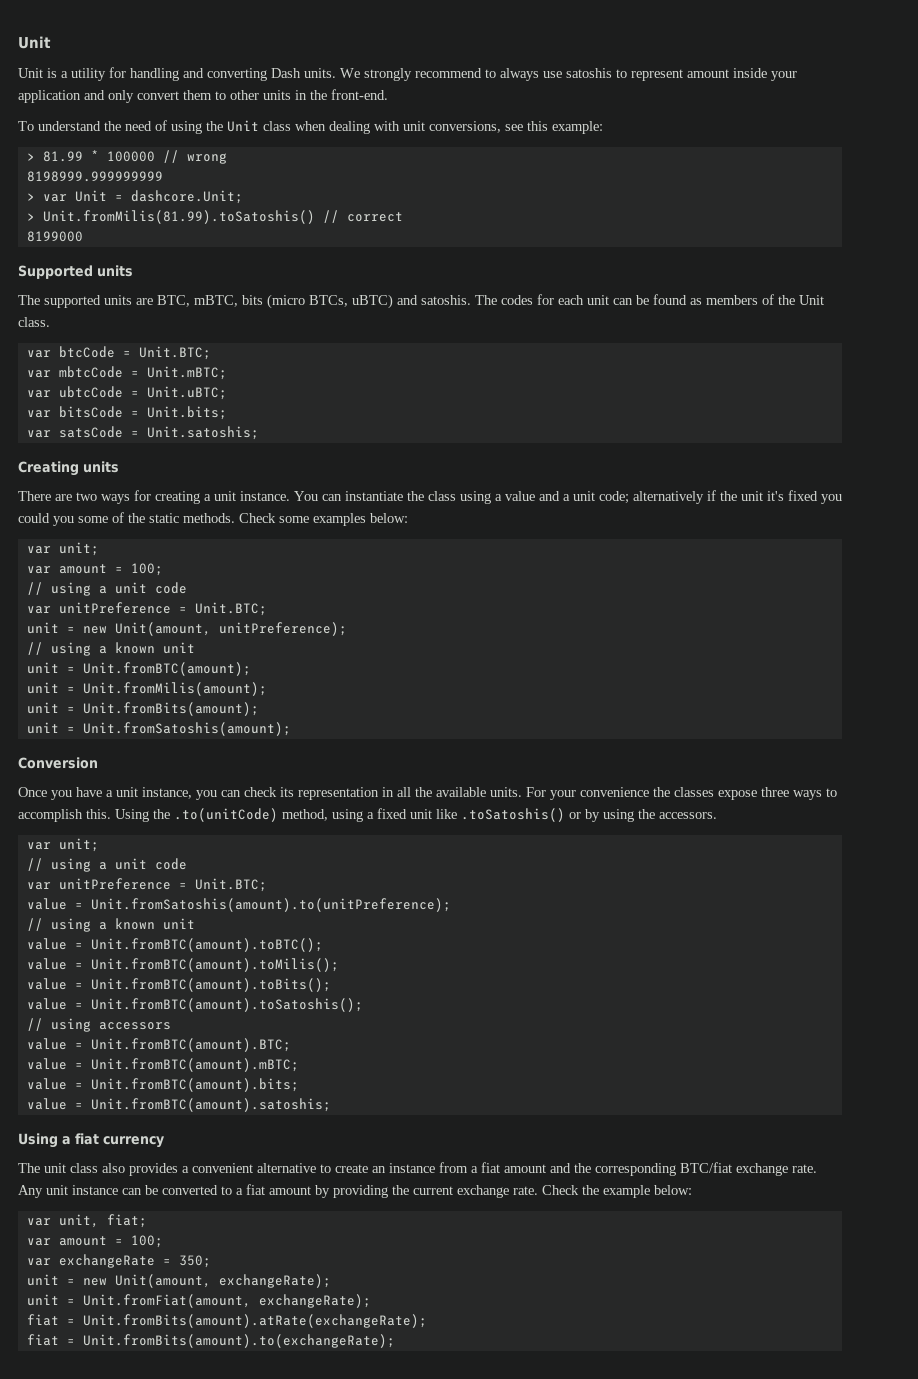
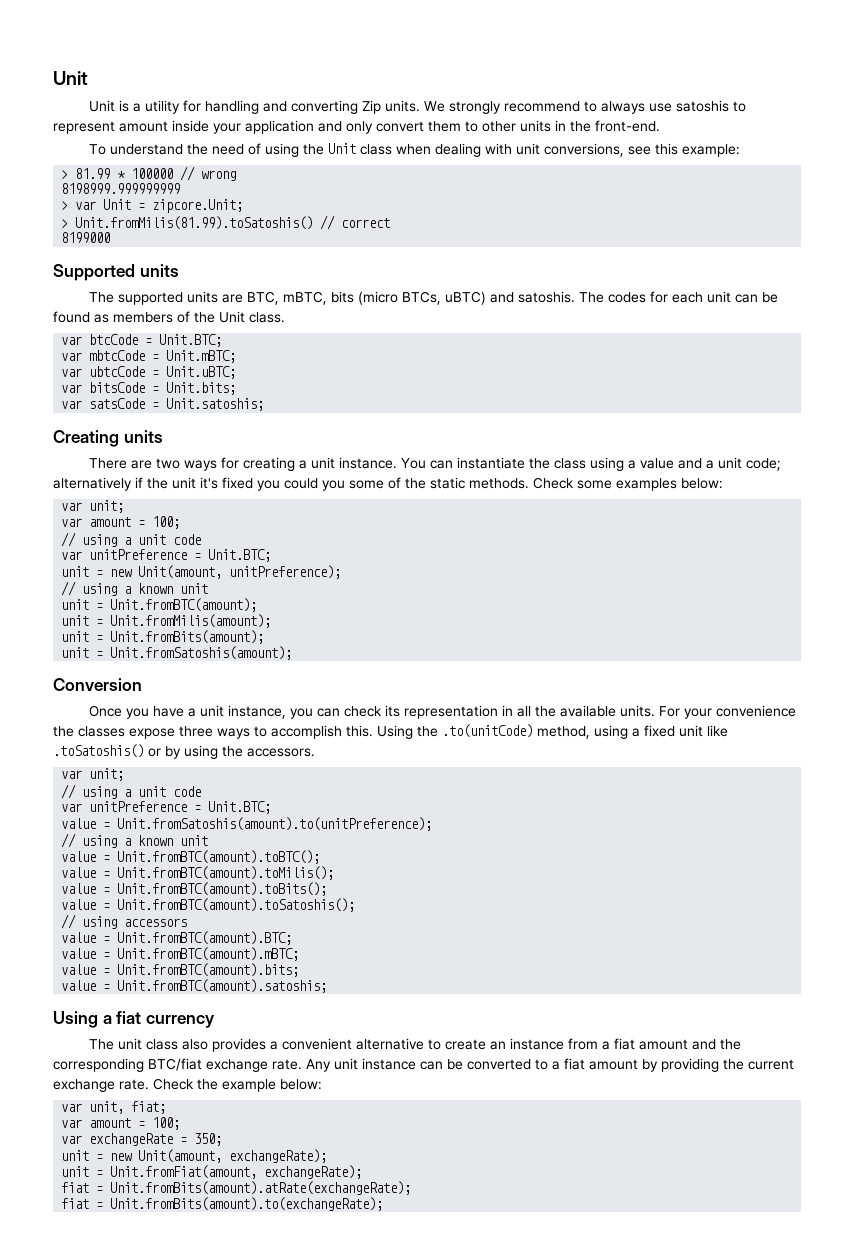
[271,68,301,78] Dash -> [362,100,382,114] Zip
[130,190,243,204] dashcore.Unit; -> [152,199,244,213] zipcore.Unit;

